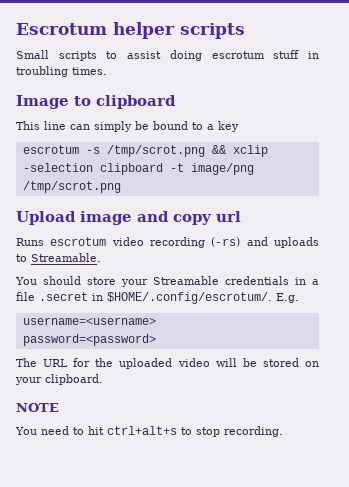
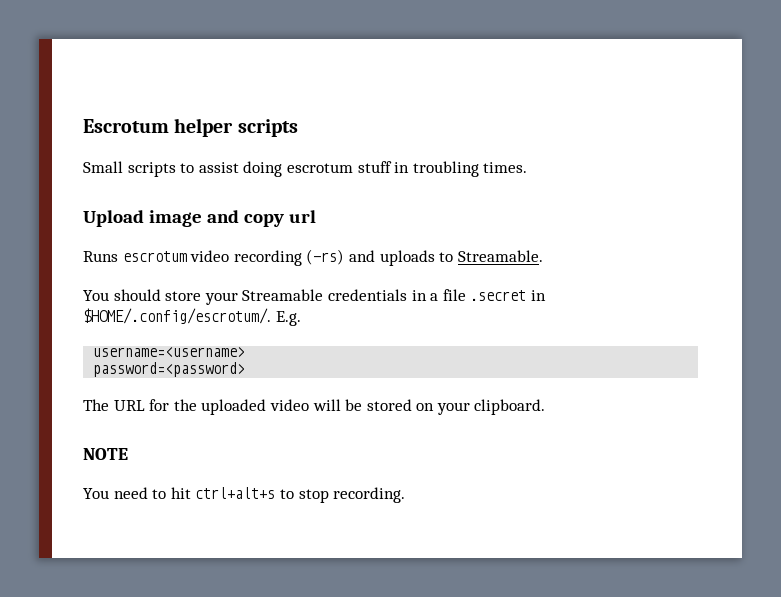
[16,95,176,109] [16,121,239,132] [22,145,268,157] [22,163,254,175] [22,181,121,193] // Image to clipboard // This line can simply be bound to a key // escrotum -s /tmp/scrot.png && xclip -selection clipboard -t image/png /tmp/scrot.png -> (528, 167) none

